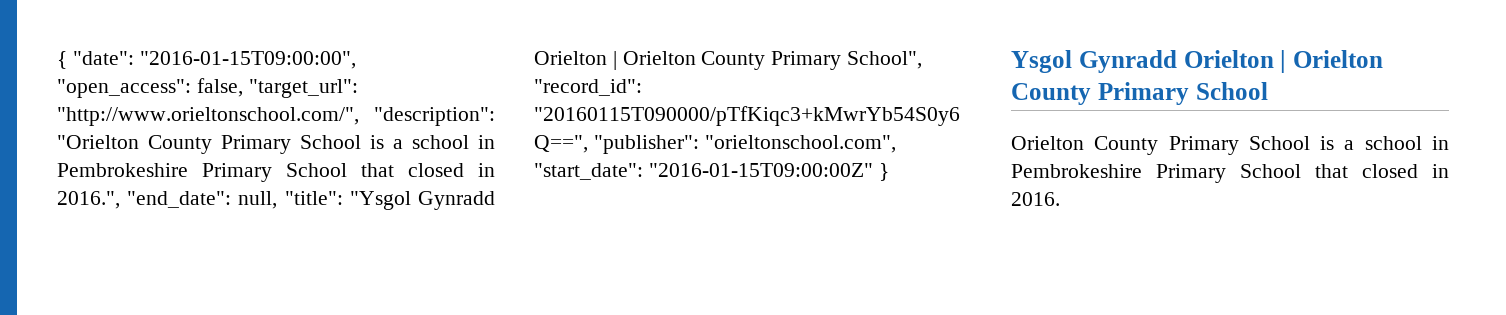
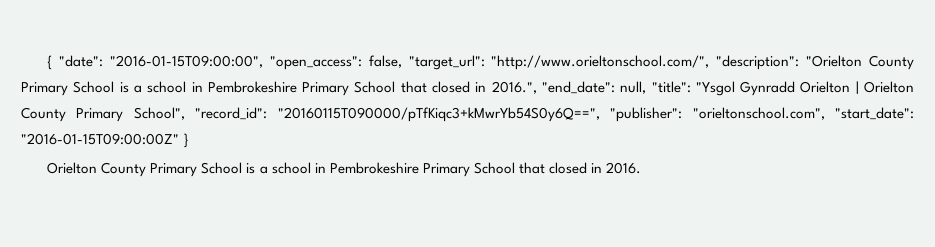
[1011,50,1383,73] [1011,82,1268,105] // Ysgol Gynradd Orielton | Orielton County Primary School -> (190, 140) none

